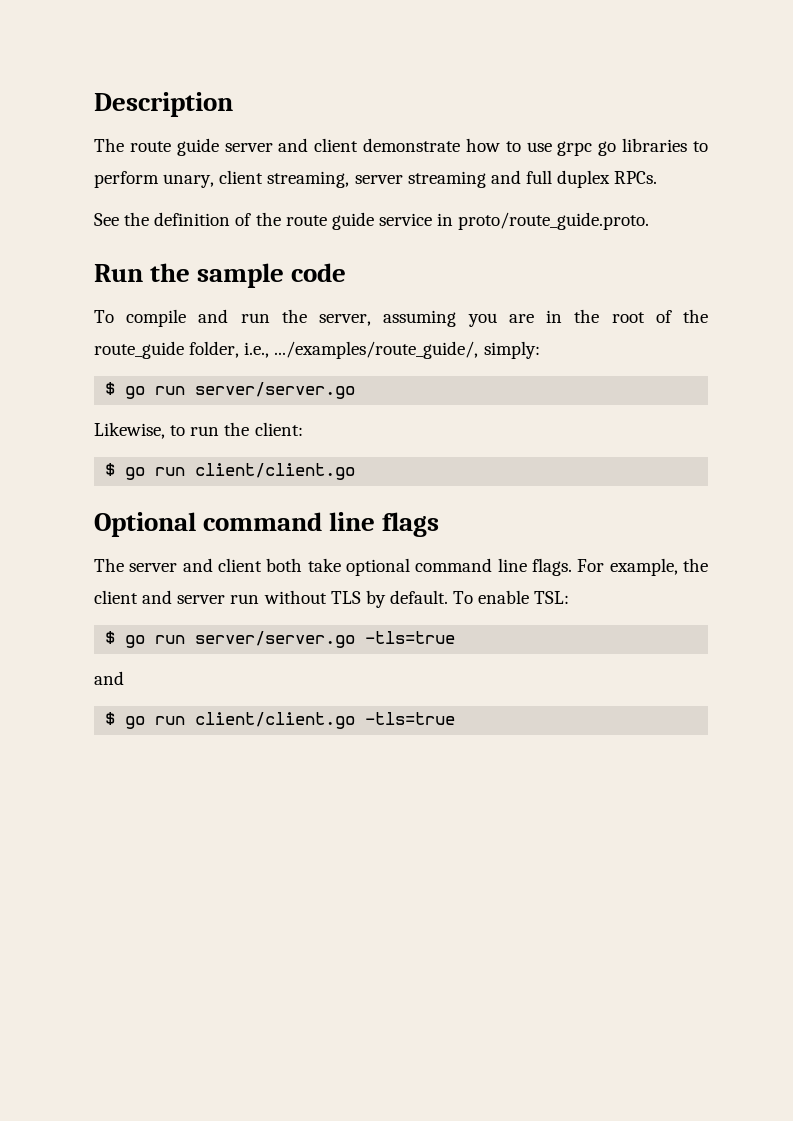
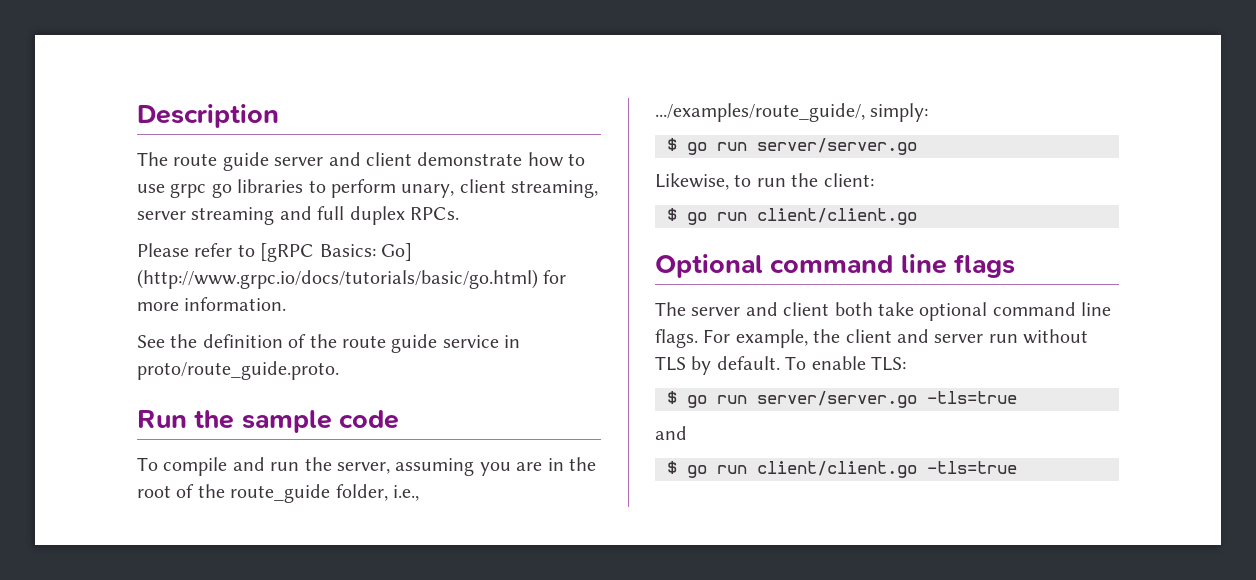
(658, 177) none -> [137,243,412,262] [137,269,567,289] [137,297,287,311] // Please refer to [gRPC Basics: Go] (http://www.grpc.io/docs/tutorials/basic/go.html) for more information.
[534,591,570,604] TSL: -> [871,356,906,371] TLS:

